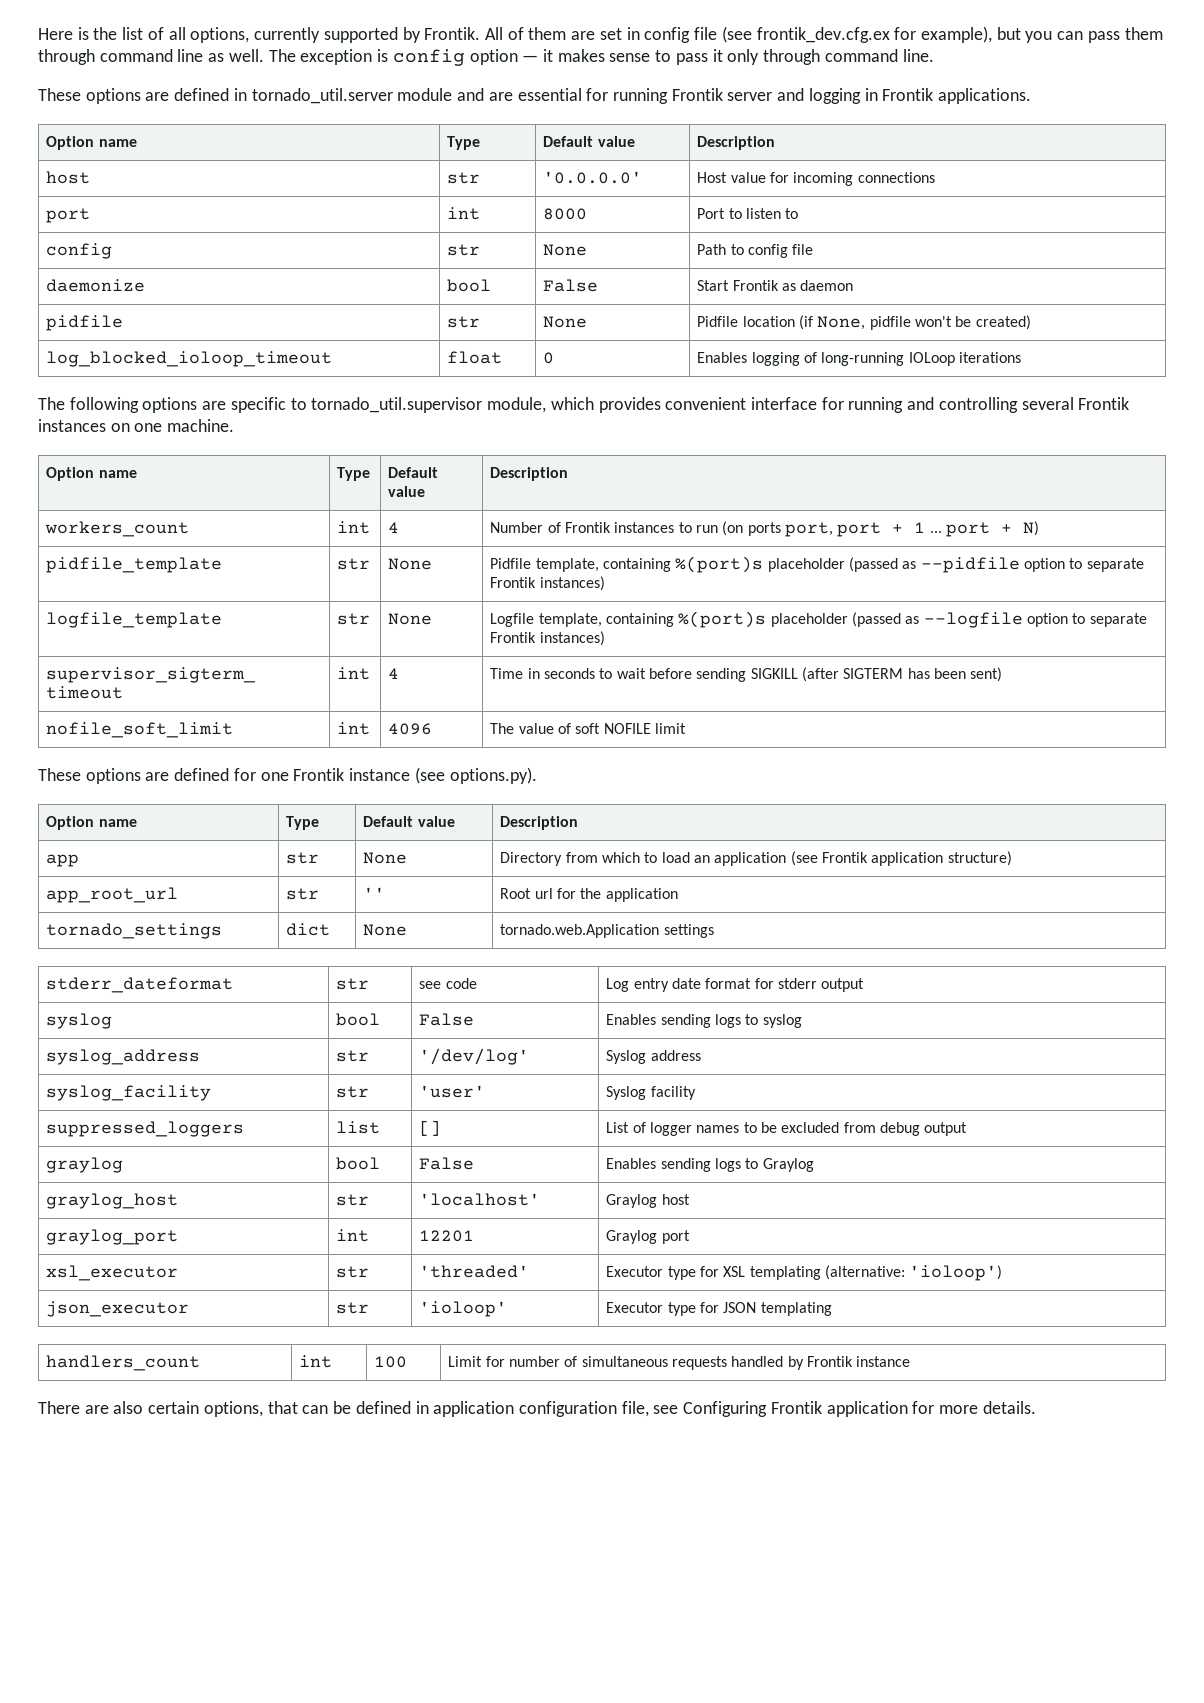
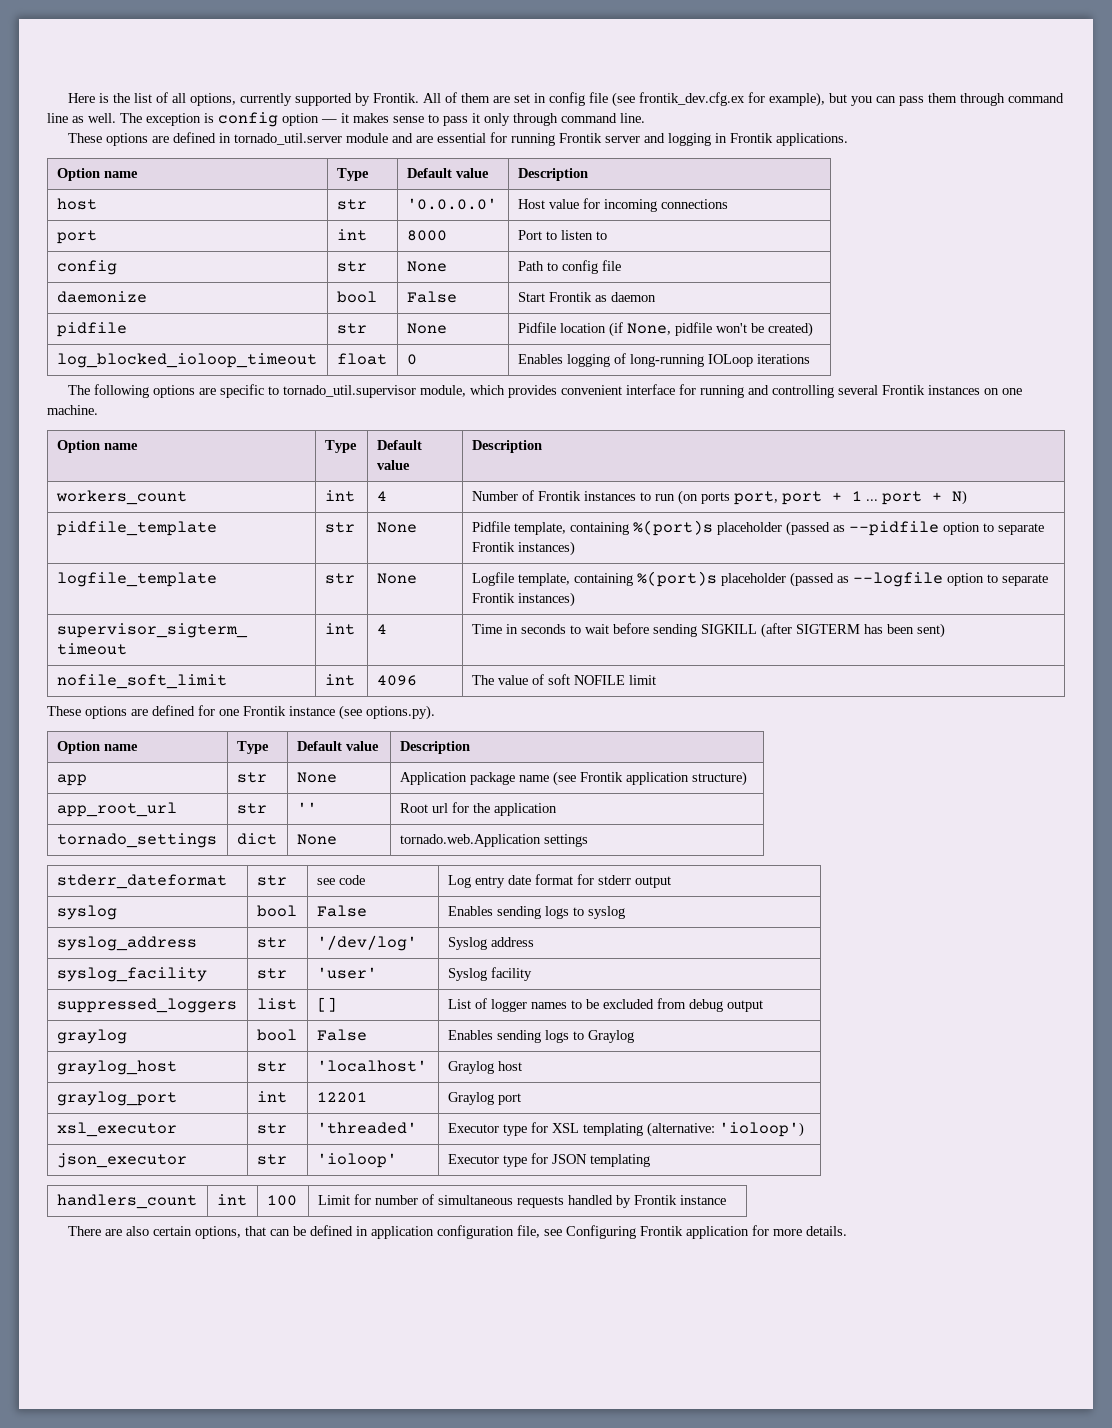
[500,852,787,866] Directory from which to load an application -> [399,772,549,785] Application package name

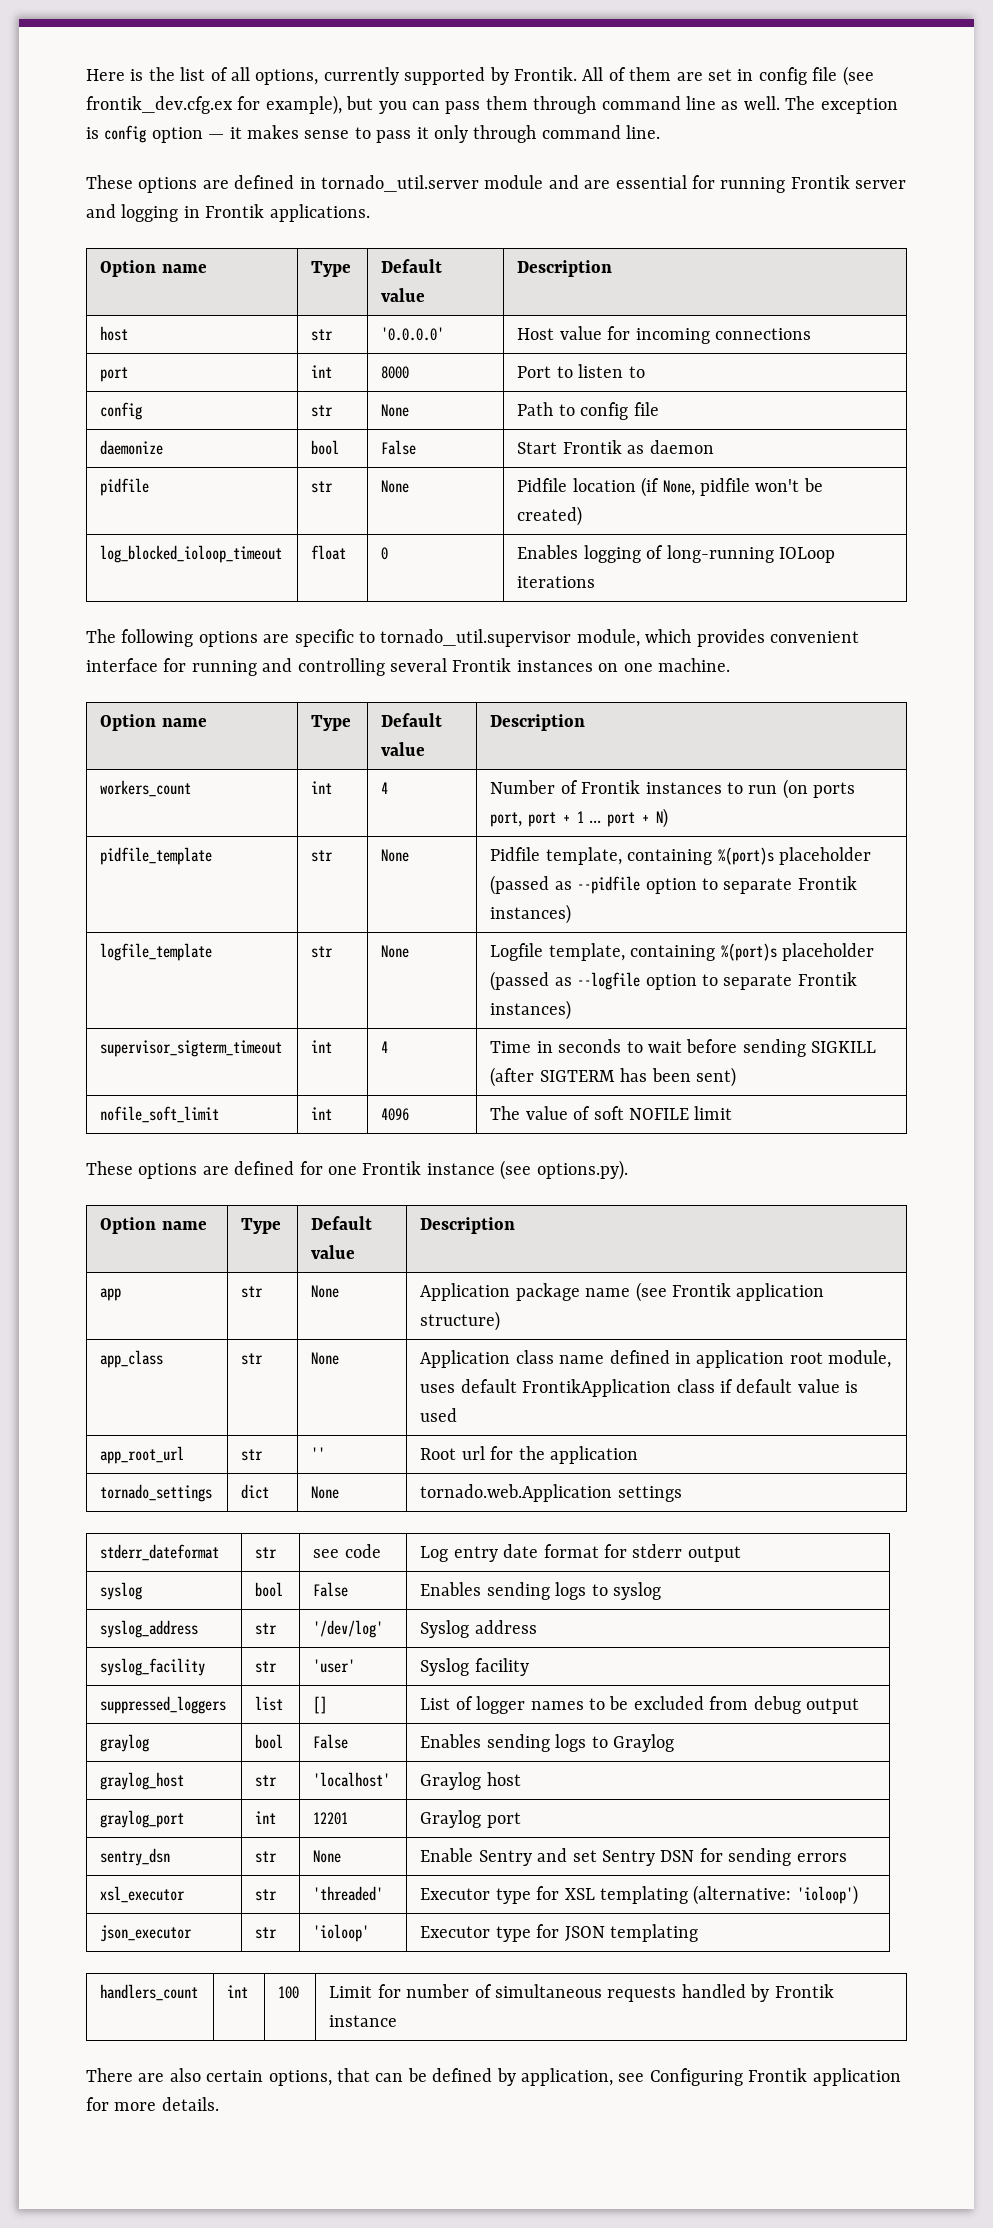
(747, 778) none -> [100,1350,164,1368] [241,1353,264,1365] [311,1352,340,1365] [420,1350,892,1368] [420,1379,859,1397] [420,1408,458,1422] // app_class | str | None | Application class name defined in application root module, uses default FrontikApplication class if default value is used
(521, 1099) none -> [100,1848,171,1866] [255,1851,278,1863] [313,1850,342,1863] [420,1848,847,1866] // sentry_dsn | str | None | Enable Sentry and set Sentry DSN for sending errors
[355,1225,540,1239] in application configuration file, -> [496,2068,613,2086] by application,

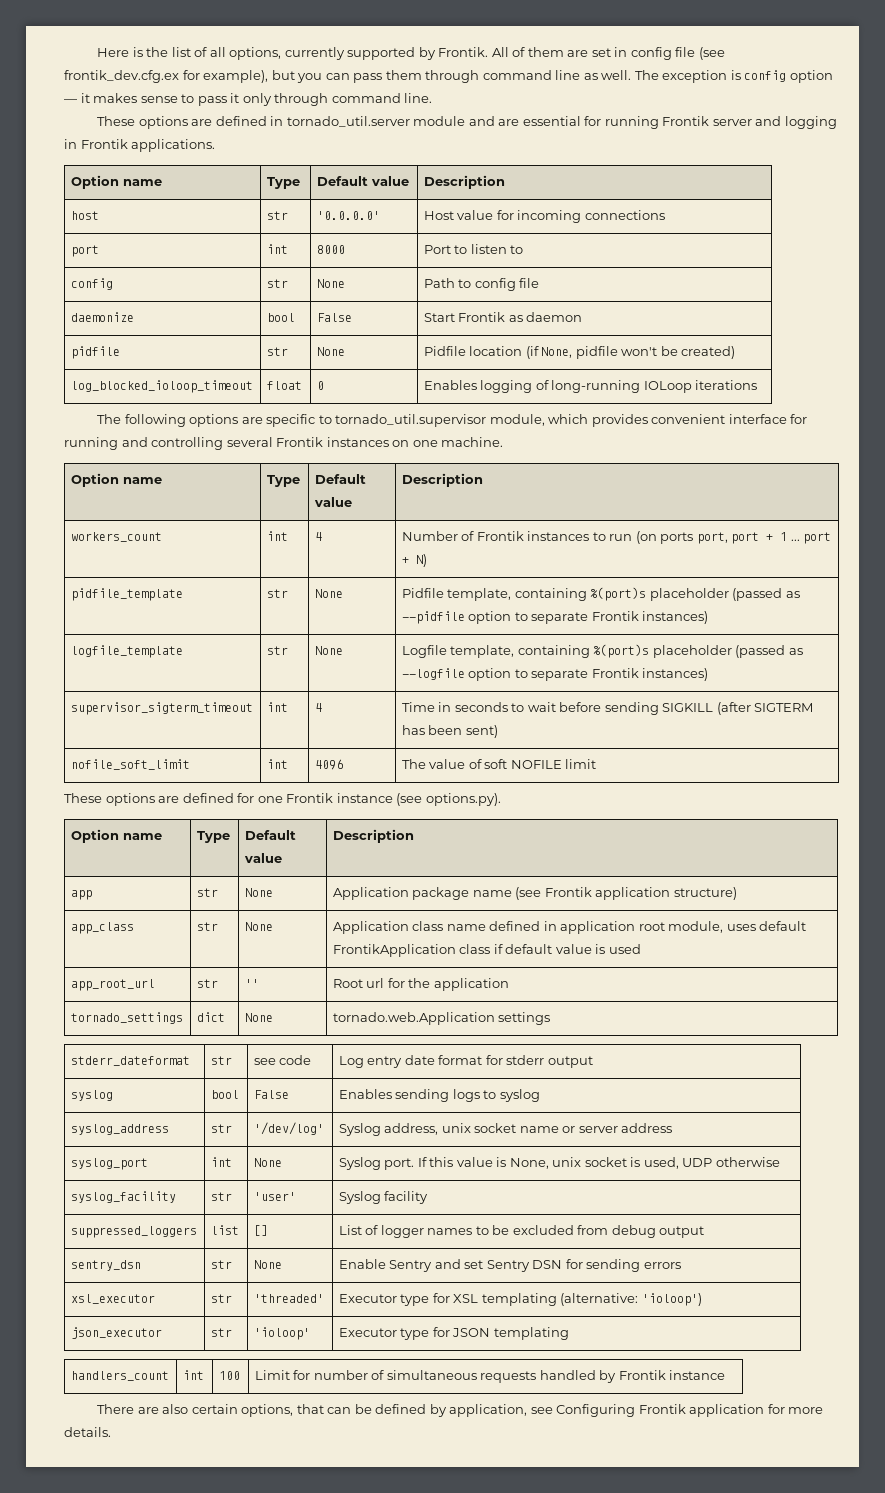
[474,1620,537,1634] address -> [384,1123,673,1135] [70,1158,148,1170] [210,1157,232,1167] [253,1158,282,1167] [338,1157,780,1170] address, unix socket name or server address // syslog_port | int | None | Syslog port. If this value is None, unix socket is used, UDP otherwise
[100,1734,150,1752] [255,1734,284,1749] [313,1734,349,1749] [420,1734,675,1752] [100,1772,185,1790] [255,1775,278,1787] [313,1772,391,1787] [420,1772,521,1790] [100,1810,185,1828] [255,1811,277,1824] [313,1812,349,1825] [420,1810,521,1828] // graylog | bool | False | Enables sending logs to Graylog // graylog_host | str | 'localhost' | Graylog host // graylog_port | int | 12201 | Graylog port -> (705, 1232) none

